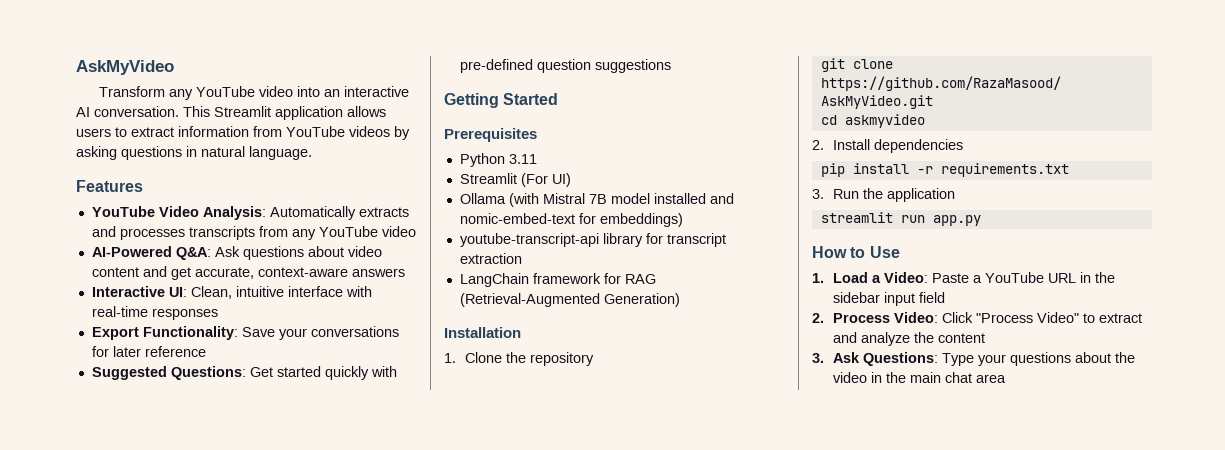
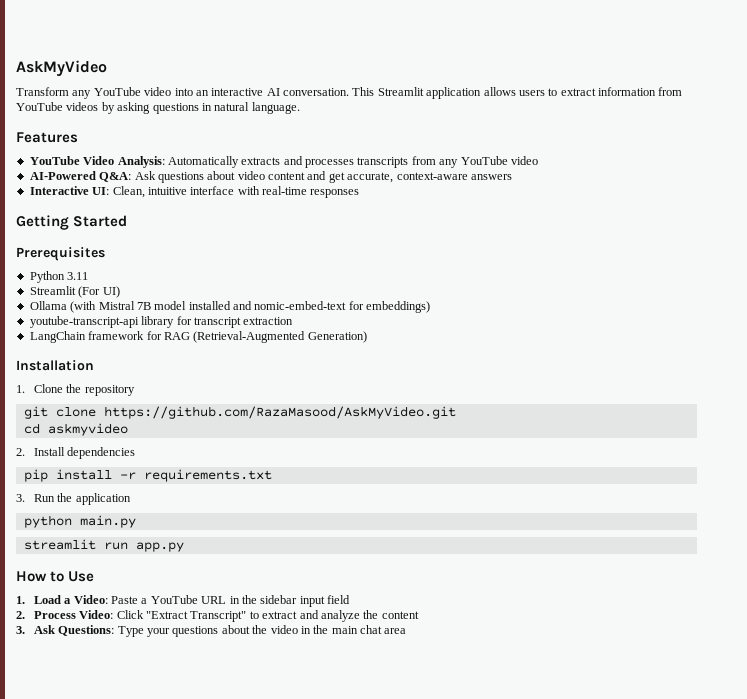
[91,326,399,340] [91,346,206,357] [91,366,397,380] [459,59,671,73] // Export Functionality: Save your conversations for later reference // Suggested Questions: Get started quickly with pre-defined question suggestions -> (360, 193) none
(955, 195) none -> [23,515,136,528] // python main.py
[975,312,1079,323] "Process Video" -> [146,611,247,622] "Extract Transcript"

